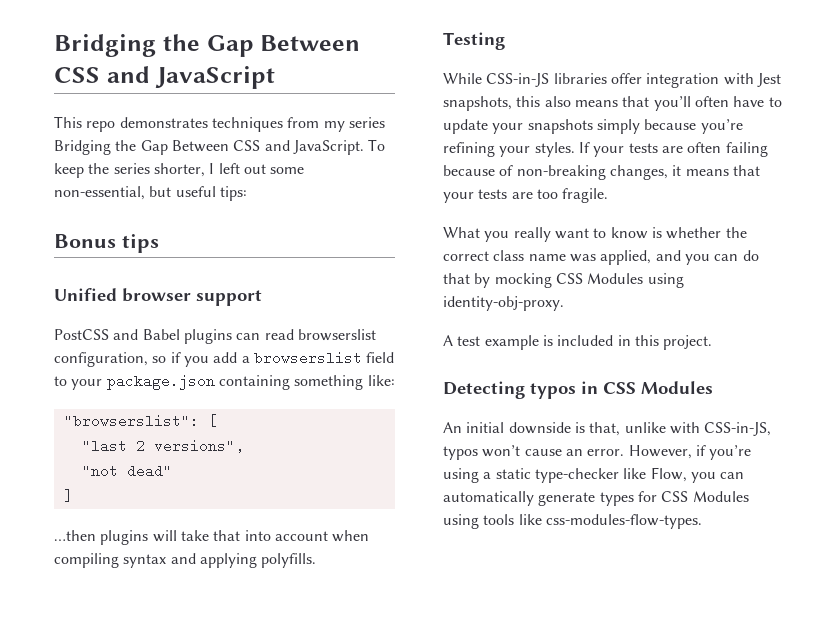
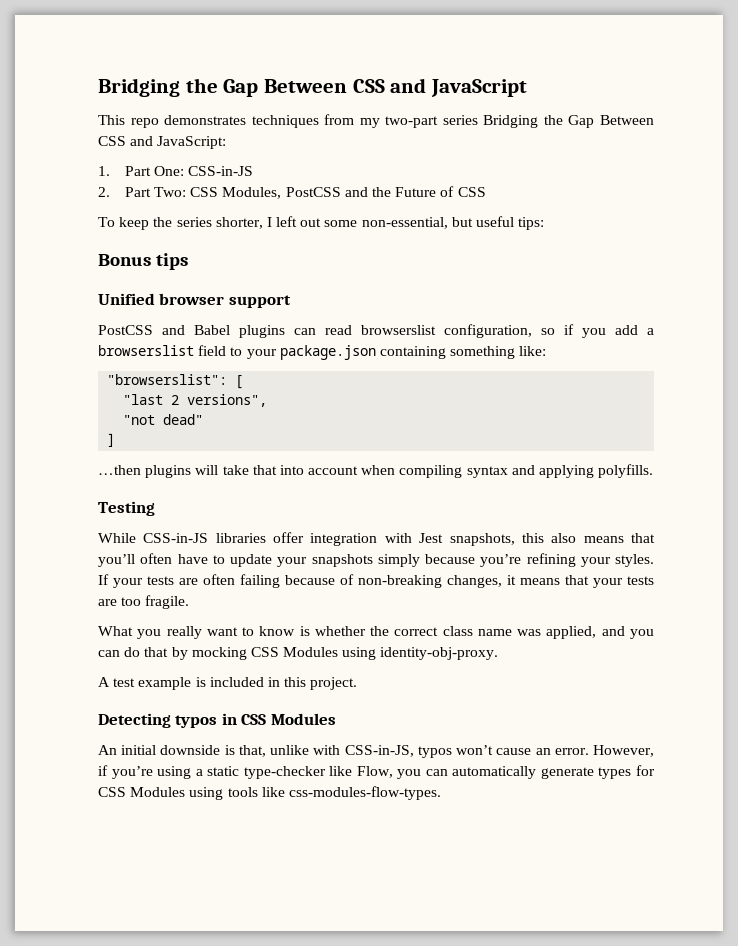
(345, 126) none -> [385,116,439,128] two-part
[292,140,364,155] JavaScript. -> [157,136,227,149] [98,166,254,176] [98,186,486,199] JavaScript: // 1. Part One: CSS-in-JS // 2. Part Two: CSS Modules, PostCSS and the Future of CSS //

